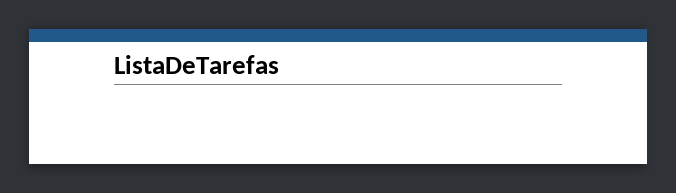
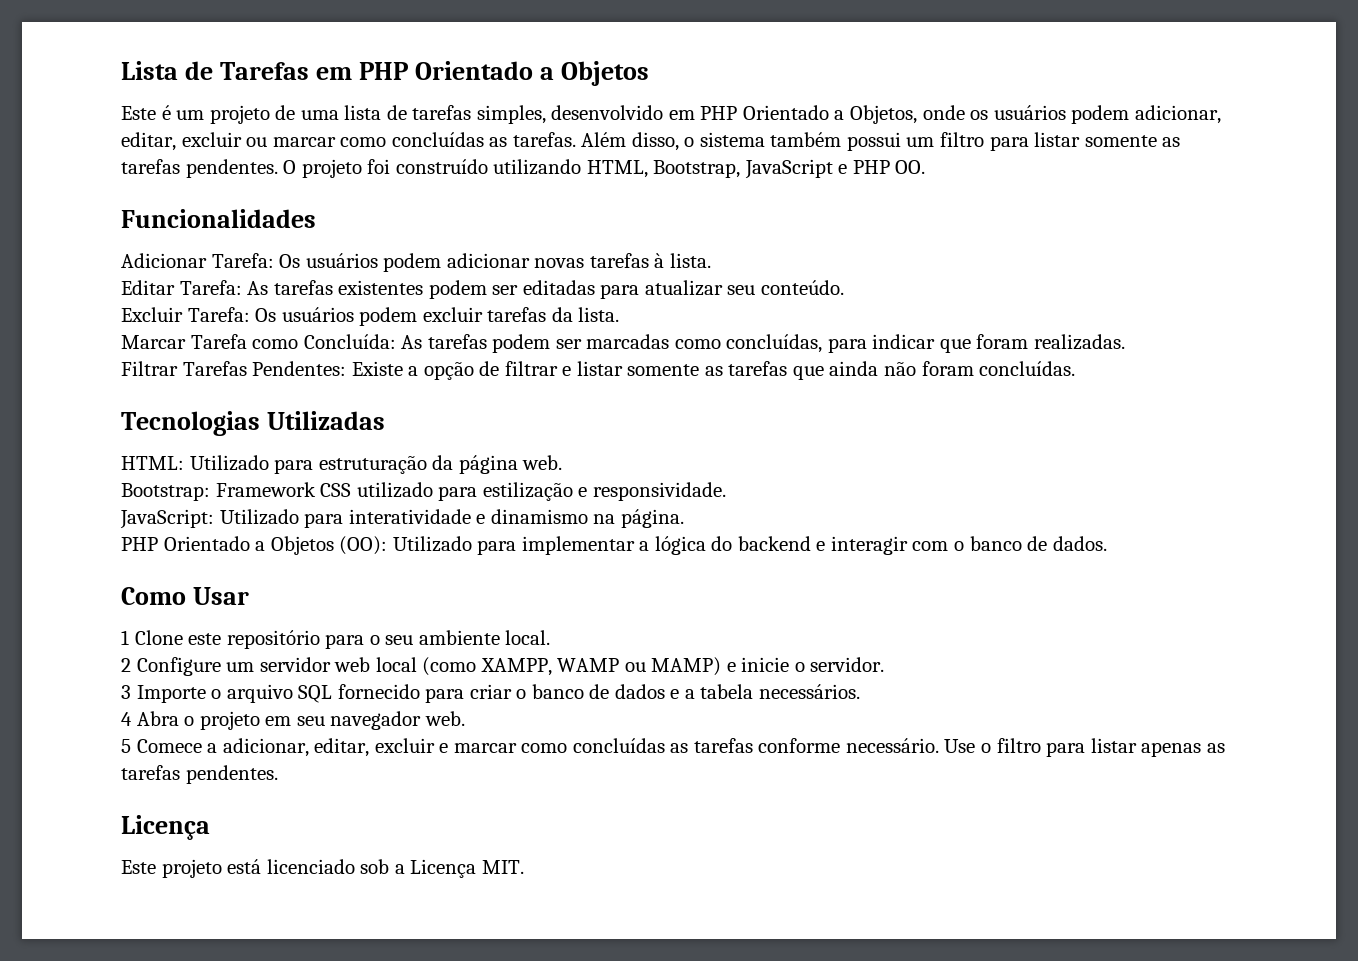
[114,55,279,74] ListaDeTarefas -> [121,61,650,86] [121,105,1221,124] [121,132,1181,151] [121,159,926,179] [121,209,316,228] [121,253,711,272] [121,280,844,299] [121,307,620,326] [121,334,1126,353] [121,361,1076,380] [121,411,386,436] [121,455,563,474] [121,482,726,501] [120,509,684,529] [121,536,1107,555] [121,587,250,605] [121,630,551,649] [121,657,885,676] [121,684,861,703] [121,711,465,730] [121,738,1225,757] [121,765,278,784] [121,815,210,840] [121,859,524,878] Lista de Tarefas em PHP Orientado a Objetos // Este é um projeto de uma lista de tarefas simples, desenvolvido em PHP Orientado a Objetos, onde os usuários podem adicionar, editar, excluir ou marcar como concluídas as tarefas. Além disso, o sistema também possui um filtro para listar somente as tarefas pendentes. O projeto foi construído utilizando HTML, Bootstrap, JavaScript e PHP OO. // Funcionalidades // Adicionar Tarefa: Os usuários podem adicionar novas tarefas à lista. // Editar Tarefa: As tarefas existentes podem ser editadas para atualizar seu conteúdo. // Excluir Tarefa: Os usuários podem excluir tarefas da lista. // Marcar Tarefa como Concluída: As tarefas podem ser marcadas como concluídas, para indicar que foram realizadas. // Filtrar Tarefas Pendentes: Existe a opção de filtrar e listar somente as tarefas que ainda não foram concluídas. // Tecnologias Utilizadas // HTML: Utilizado para estruturação da página web. // Bootstrap: Framework CSS utilizado para estilização e responsividade. // JavaScript: Utilizado para interatividade e dinamismo na página. // PHP Orientado a Objetos (OO): Utilizado para implementar a lógica do backend e interagir com o banco de dados. // Como Usar // 1 Clone este repositório para o seu ambiente local. // 2 Configure um servidor web local (como XAMPP, WAMP ou MAMP) e inicie o servidor. // 3 Importe o arquivo SQL fornecido para criar o banco de dados e a tabela necessários. // 4 Abra o projeto em seu navegador web. // 5 Comece a adicionar, editar, excluir e marcar como concluídas as tarefas conforme necessário. Use o filtro para listar apenas as tarefas pendentes. // Licença // Este projeto está licenciado sob a Licença MIT.

